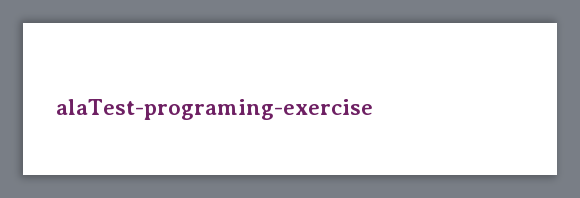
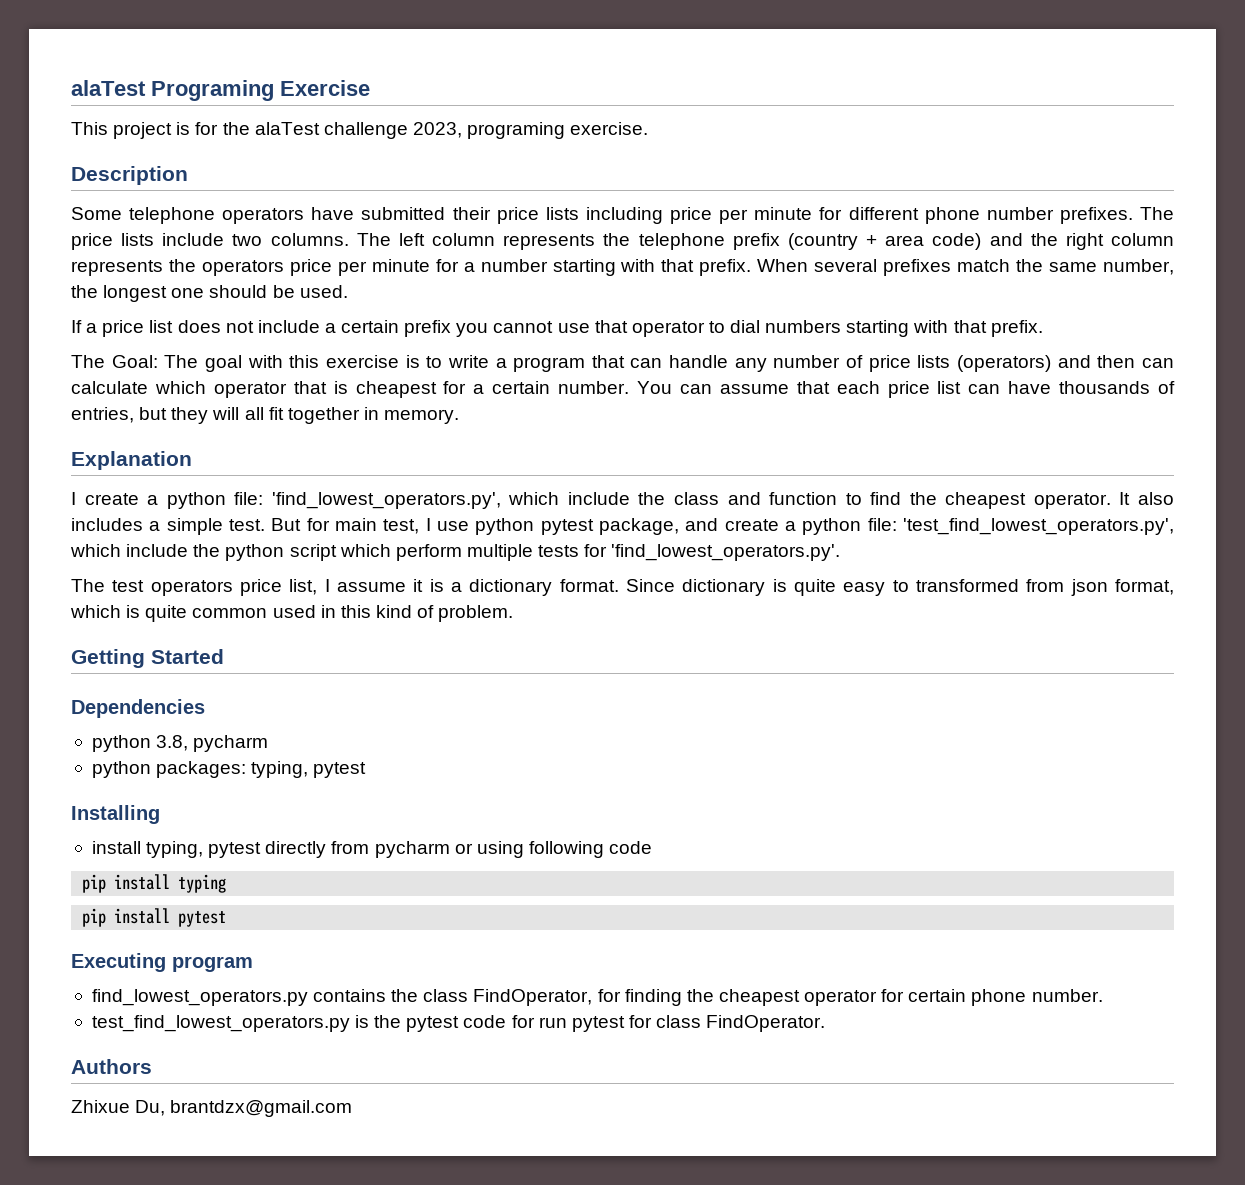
[56,99,373,120] alaTest-programing-exercise -> [71,80,370,101] [71,122,649,139] [71,166,188,185] [71,207,1174,224] [71,233,1174,250] [71,259,1174,276] [71,285,348,302] [71,320,1043,337] [71,355,1175,372] [71,381,1175,398] [71,407,460,424] [71,451,192,470] [71,492,1174,509] [71,518,1175,535] [70,544,841,561] [71,579,1175,596] [70,605,514,622] [71,649,224,668] [71,699,205,718] [91,735,269,752] [91,761,367,778] [71,805,160,824] [91,841,653,858] [82,874,227,893] [82,908,227,927] [71,953,253,972] [91,989,1103,1006] [91,1015,826,1032] [71,1059,152,1074] [71,1100,353,1117] alaTest Programing Exercise // This project is for the alaTest challenge 2023, programing exercise. // Description // Some telephone operators have submitted their price lists including price per minute for different phone number prefixes. The price lists include two columns. The left column represents the telephone prefix (country + area code) and the right column represents the operators price per minute for a number starting with that prefix. When several prefixes match the same number, the longest one should be used. // If a price list does not include a certain prefix you cannot use that operator to dial numbers starting with that prefix. // The Goal: The goal with this exercise is to write a program that can handle any number of price lists (operators) and then can calculate which operator that is cheapest for a certain number. You can assume that each price list can have thousands of entries, but they will all fit together in memory. // Explanation // I create a python file: 'find_lowest_operators.py', which include the class and function to find the cheapest operator. It also includes a simple test. But for main test, I use python pytest package, and create a python file: 'test_find_lowest_operators.py', which include the python script which perform multiple tests for 'find_lowest_operators.py'. // The test operators price list, I assume it is a dictionary format. Since dictionary is quite easy to transformed from json format, which is quite common used in this kind of problem. // Getting Started // Dependencies // python 3.8, pycharm // python packages: typing, pytest // Installing // install typing, pytest directly from pycharm or using following code // pip install typing // pip install pytest // Executing program // find_lowest_operators.py contains the class FindOperator, for finding the cheapest operator for certain phone number. // test_find_lowest_operators.py is the pytest code for run pytest for class FindOperator. // Authors // Zhixue Du, brantdzx@gmail.com

